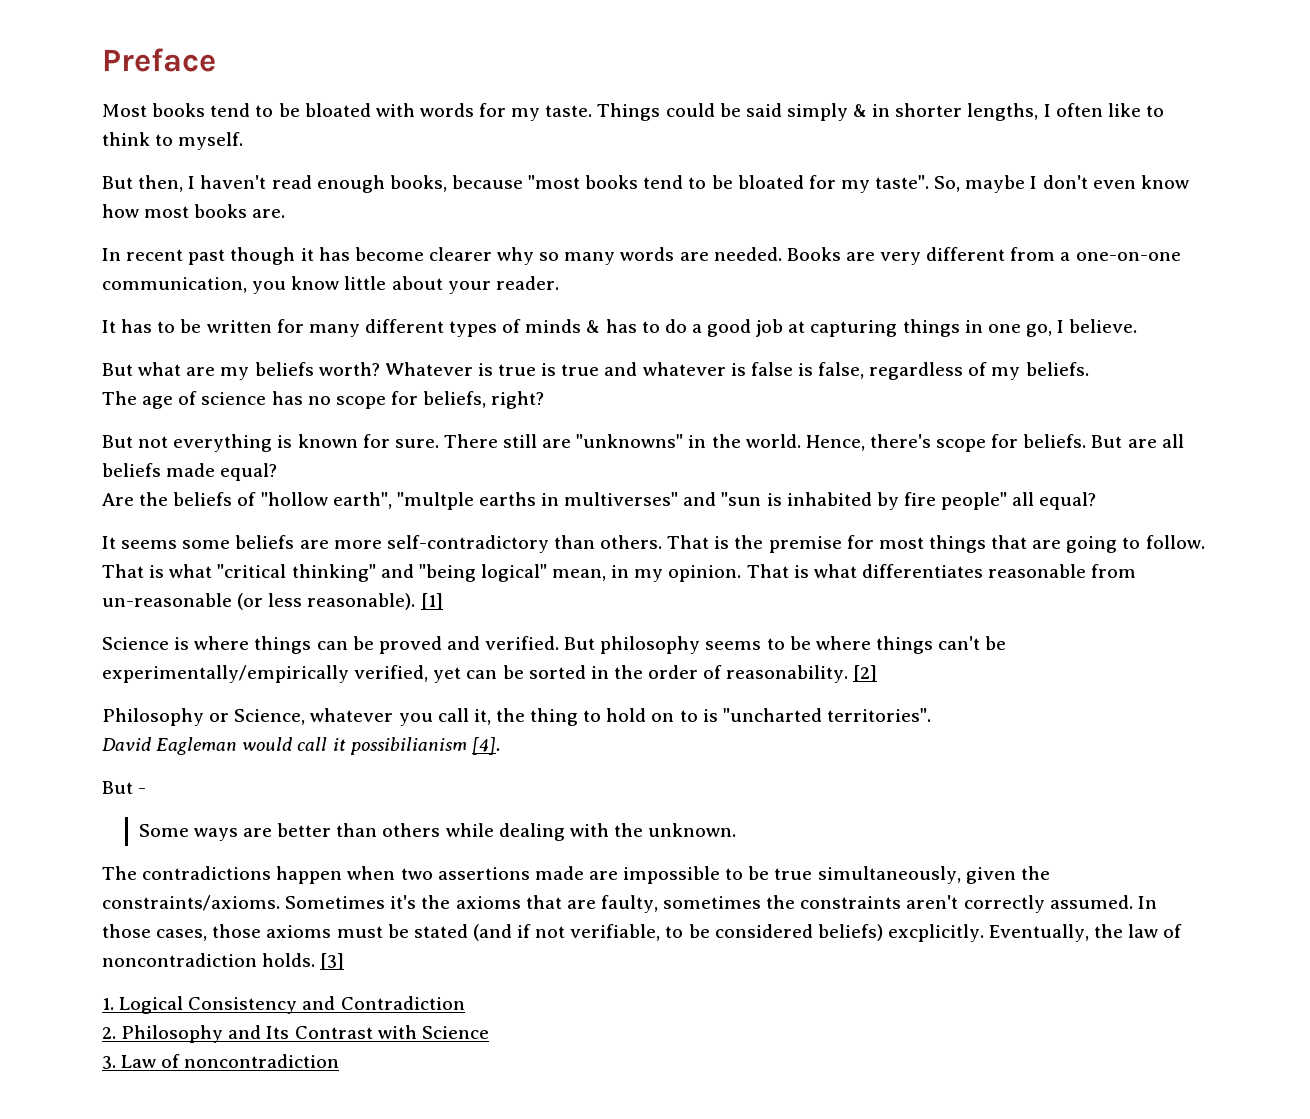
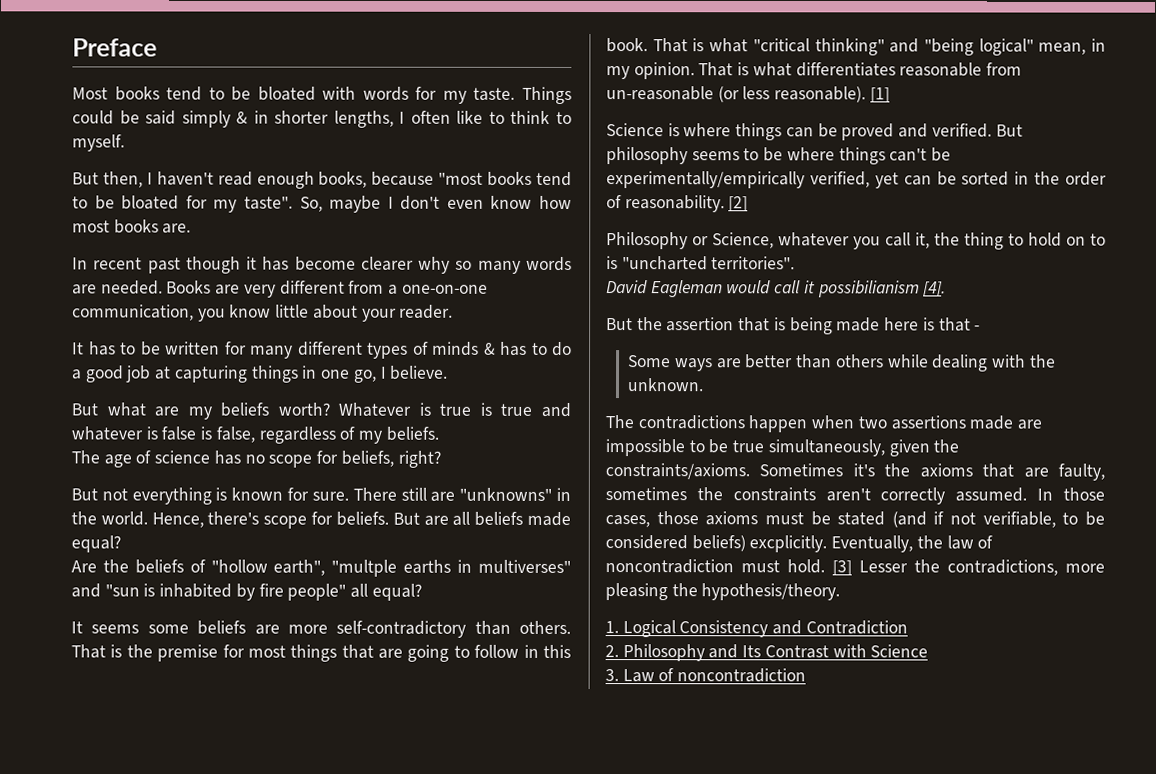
[1145,535,1205,549] follow. -> [474,644,571,658] [606,38,648,53] follow in this book.
(133, 787) none -> [636,317,971,335] the assertion that is being made here is that
[262,953,316,967] holds. -> [741,559,825,574] must hold.
(345, 961) none -> [859,559,1105,576] [605,583,841,601] Lesser the contradictions, more pleasing the hypothesis/theory.

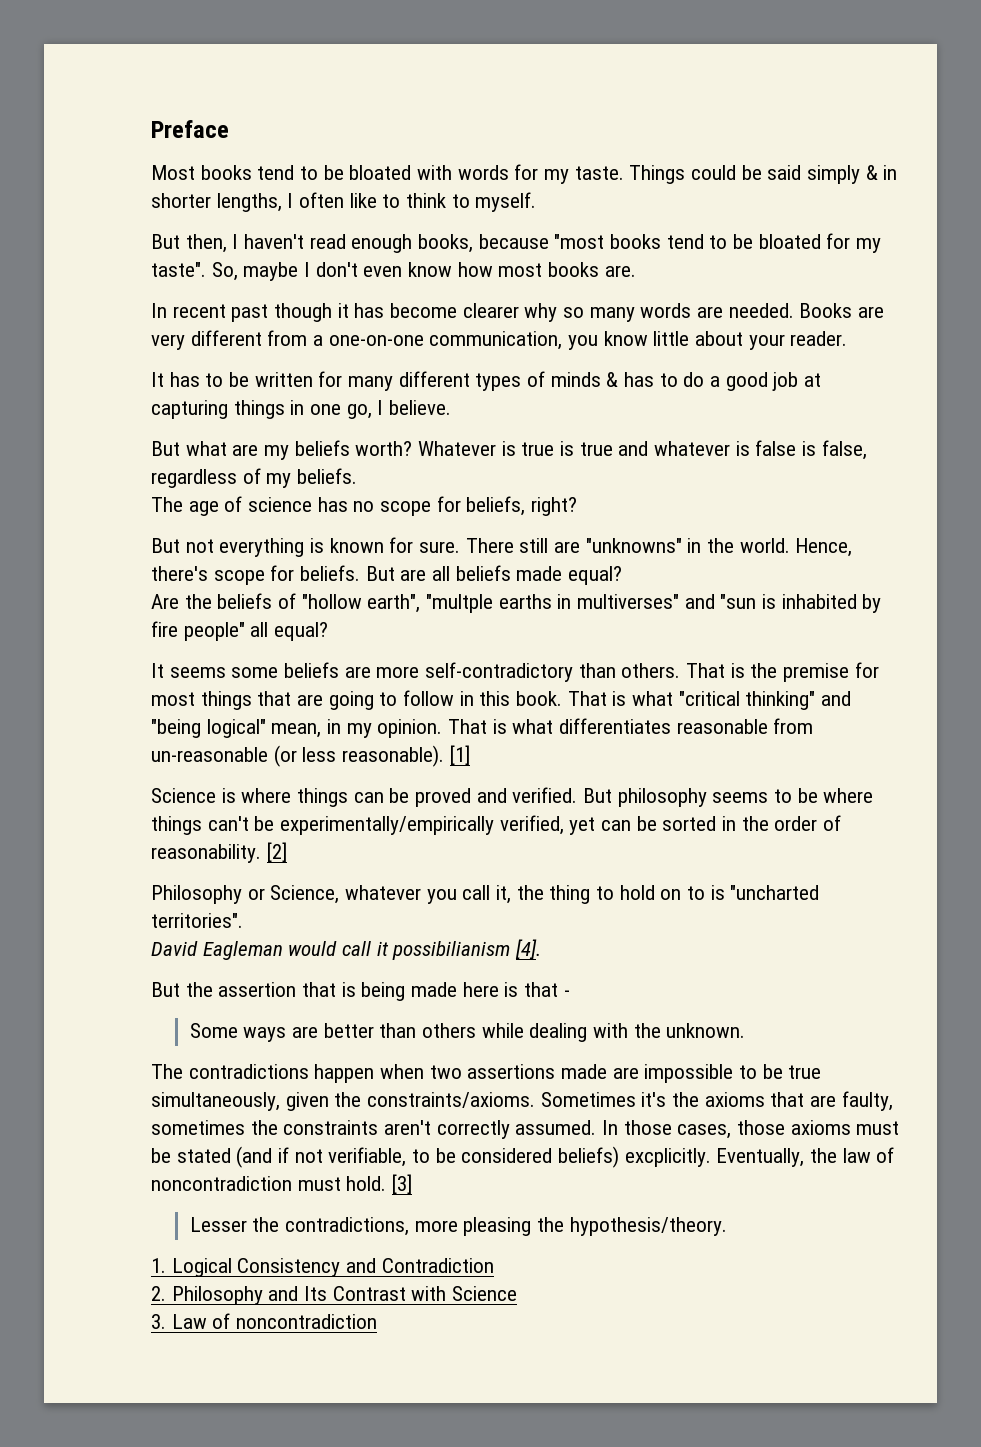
(852, 568) none -> (413, 1184) //

